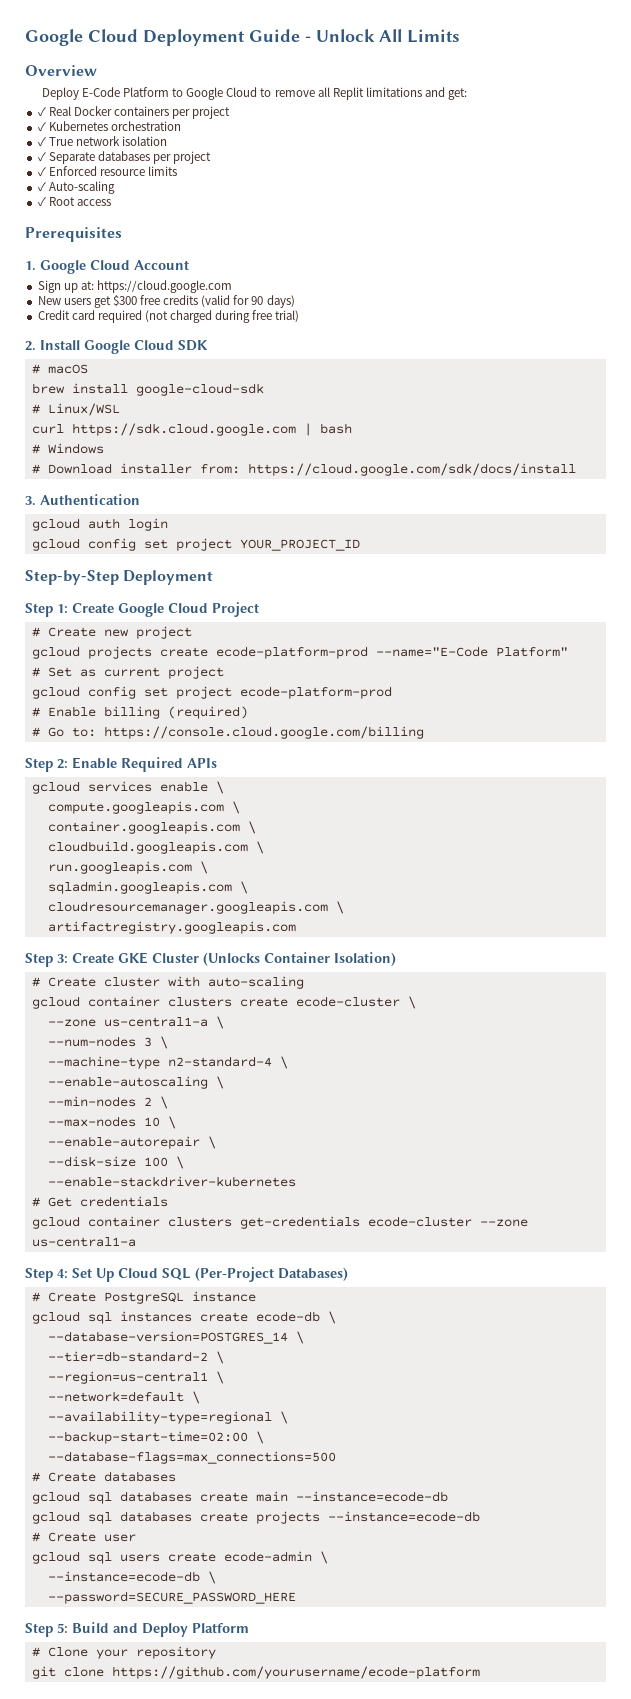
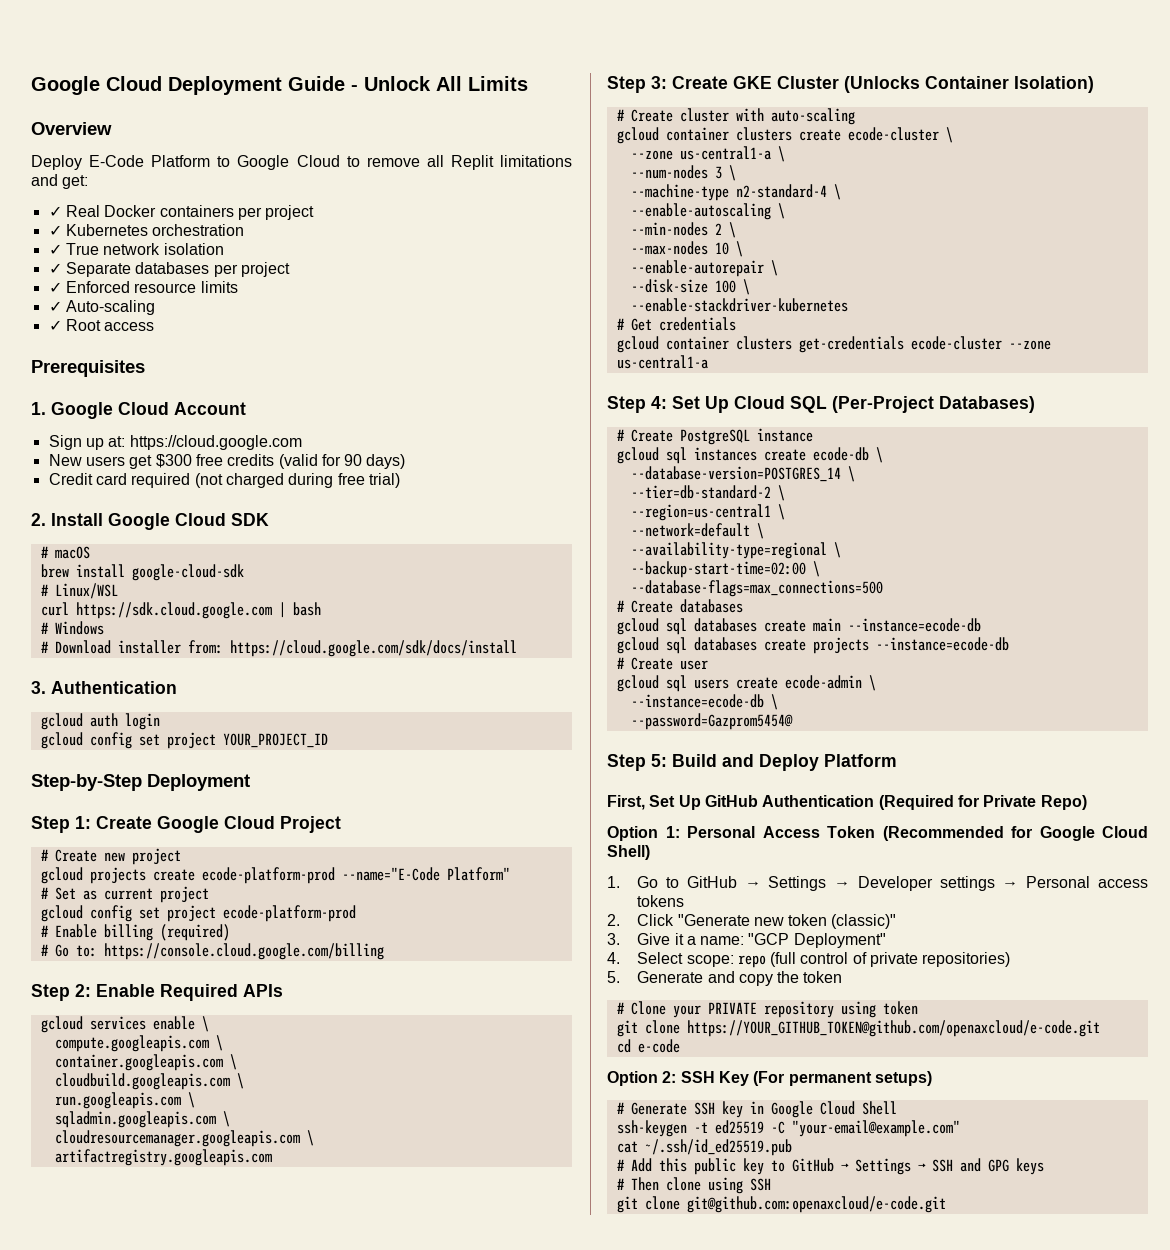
[47,1591,296,1604] --password=SECURE_PASSWORD_HERE -> [630,713,793,730] --password=Gazprom5454@
(249, 1628) none -> [607,795,1087,810] [607,826,1148,841] [607,845,650,860] [607,876,1148,891] [637,895,685,907] [607,914,897,929] [607,933,886,948] [607,952,1011,968] [607,971,843,986] // First, Set Up GitHub Authentication (Required for Private Repo) // Option 1: Personal Access Token (Recommended for Google Cloud Shell) // 1. Go to GitHub → Settings → Developer settings → Personal access tokens // 2. Click "Generate new token (classic)" // 3. Give it a name: "GCP Deployment" // 4. Select scope: repo (full control of private repositories) // 5. Generate and copy the token
(128, 1654) none -> [707,1002,757,1014] PRIVATE
[31,1666,480,1679] // git clone https://github.com/yourusername/ecode-platform -> [840,1001,918,1018] [616,1020,1100,1037] [616,1039,680,1053] [607,1071,932,1086] [616,1101,897,1118] [616,1120,960,1137] [616,1139,792,1156] [616,1158,1044,1175] [616,1177,771,1194] [616,1196,946,1213] using token // git clone https://YOUR_GITHUB_TOKEN@github.com/openaxcloud/e-code.git // cd e-code // Option 2: SSH Key (For permanent setups) // # Generate SSH key in Google Cloud Shell // ssh-keygen -t ed25519 -C "your-email@example.com" // cat ~/.ssh/id_ed25519.pub // # Add this public key to GitHub → Settings → SSH and GPG keys // # Then clone using SSH // git clone git@github.com:openaxcloud/e-code.git

